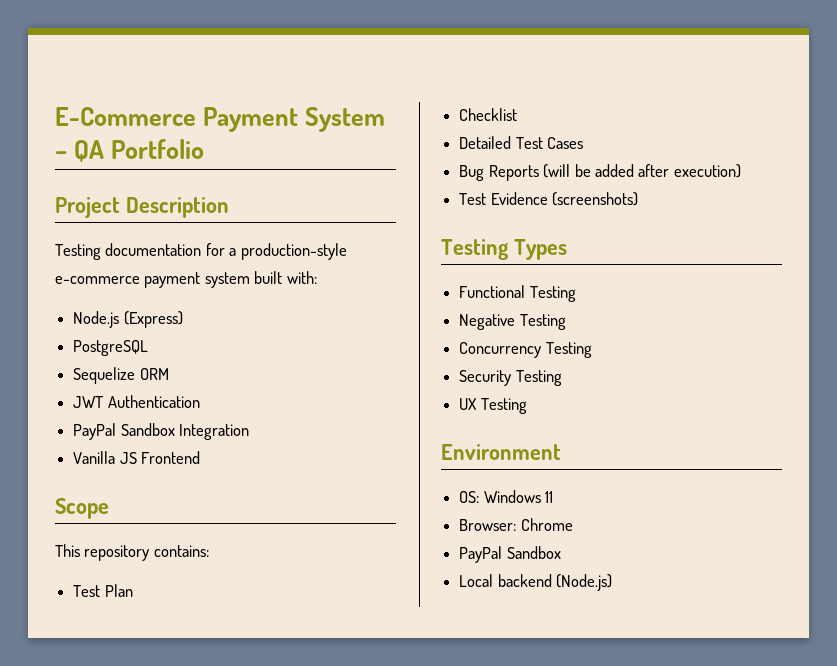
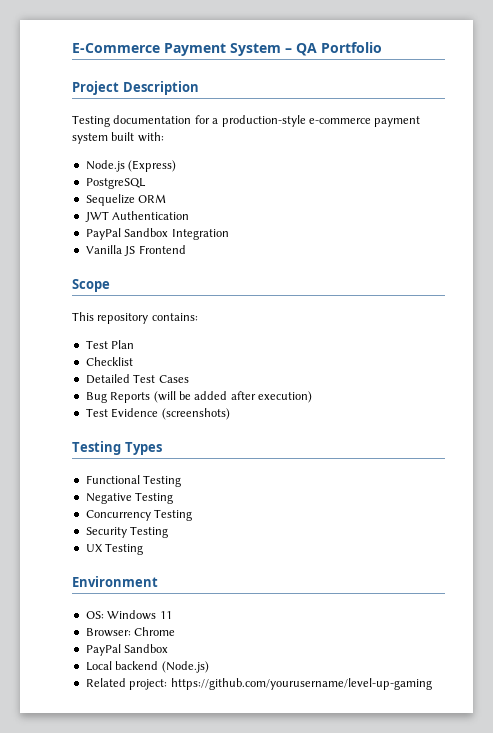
(613, 582) none -> [85,678,432,690] // Related project: https://github.com/yourusername/level-up-gaming

